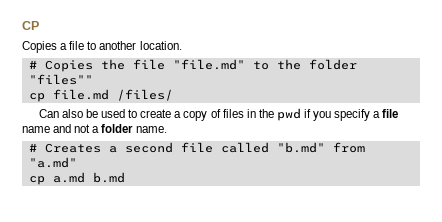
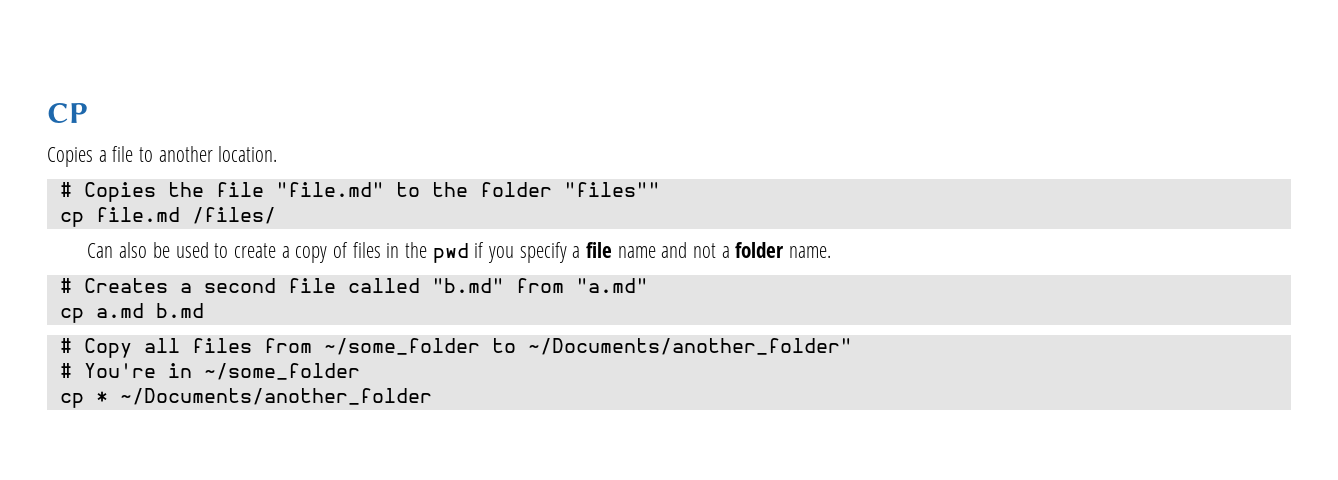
(125, 177) none -> [59,338,852,358] [59,363,360,380] [59,388,432,408] // # Copy all files from ~/some_folder to ~/Documents/another_folder" // # You're in ~/some_folder // cp * ~/Documents/another_folder

